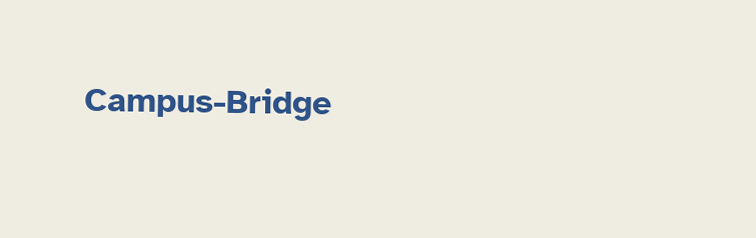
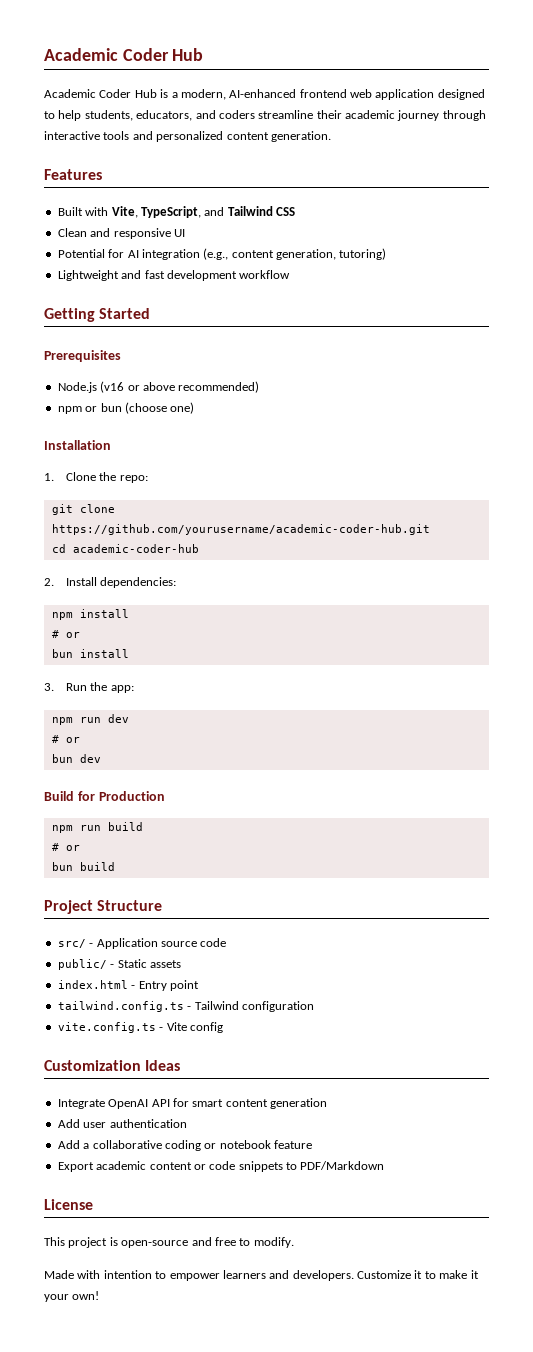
[83,85,332,122] Campus-Bridge -> [44,48,204,61] [44,89,485,100] [44,110,486,121] [44,131,331,142] [44,169,102,180] [57,206,295,218] [57,228,185,239] [57,248,387,260] [57,270,291,281] [44,308,151,322] [44,350,121,362] [57,381,260,393] [57,402,195,414] [44,440,111,450] [44,472,148,483] [51,504,115,515] [51,524,430,535] [51,544,199,553] [44,577,177,588] [51,609,129,620] [51,630,80,638] [51,649,129,658] [44,682,134,693] [51,714,129,725] [51,735,80,743] [51,754,101,763] [44,791,165,801] [51,822,143,833] [51,843,80,851] [51,862,115,871] [44,900,163,914] [57,938,227,949] [57,959,181,970] [57,980,199,991] [57,1001,314,1012] [57,1022,223,1033] [44,1060,181,1071] [57,1098,327,1109] [57,1119,187,1128] [57,1140,312,1151] [57,1161,385,1172] [44,1199,93,1210] [44,1237,294,1248] [44,1270,479,1281] [44,1291,100,1302] Academic Coder Hub // Academic Coder Hub is a modern, AI-enhanced frontend web application designed to help students, educators, and coders streamline their academic journey through interactive tools and personalized content generation. // Features // Built with Vite, TypeScript, and Tailwind CSS // Clean and responsive UI // Potential for AI integration (e.g., content generation, tutoring) // Lightweight and fast development workflow // Getting Started // Prerequisites // Node.js (v16 or above recommended) // npm or bun (choose one) // Installation // 1. Clone the repo: // git clone https://github.com/yourusername/academic-coder-hub.git // cd academic-coder-hub // 2. Install dependencies: // npm install // # or // bun install // 3. Run the app: // npm run dev // # or // bun dev // Build for Production // npm run build // # or // bun build // Project Structure // src/ - Application source code // public/ - Static assets // index.html - Entry point // tailwind.config.ts - Tailwind configuration // vite.config.ts - Vite config // Customization Ideas // Integrate OpenAI API for smart content generation // Add user authentication // Add a collaborative coding or notebook feature // Export academic content or code snippets to PDF/Markdown // License // This project is open-source and free to modify. // Made with intention to empower learners and developers. Customize it to make it your own!

